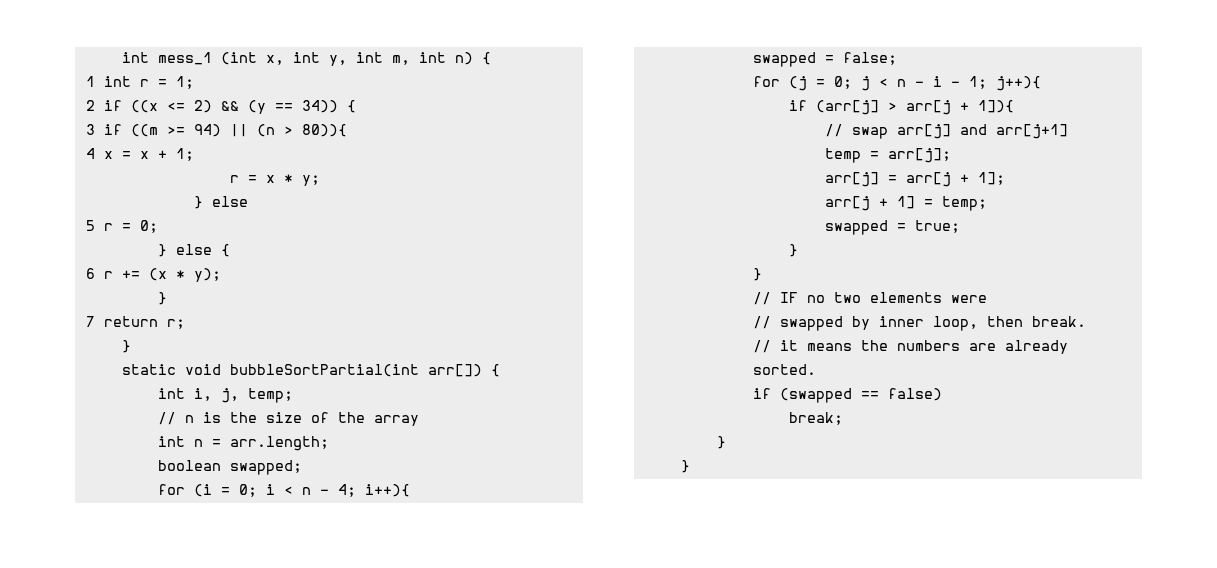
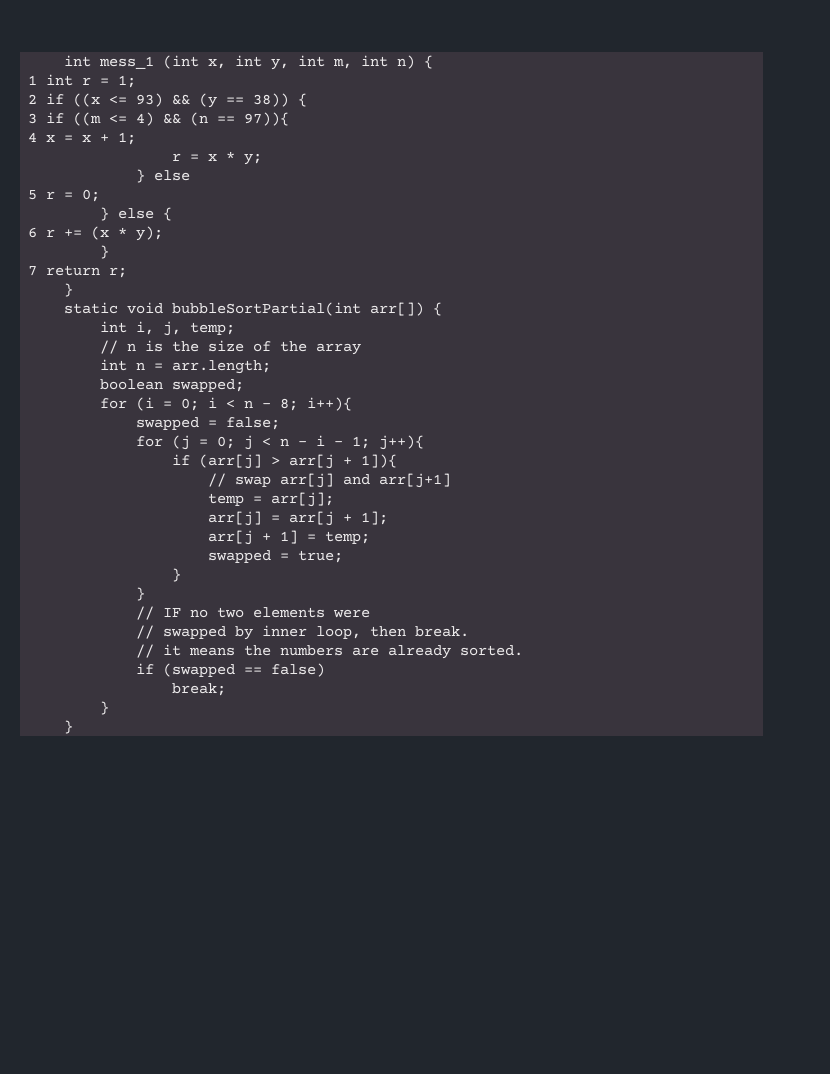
[193,100,212,113] 2) -> [136,93,164,107] 93)
[301,100,338,113] 34)) -> [253,93,290,107] 38))
[166,124,347,137] >= 94) || (n > 80)){ -> [109,112,290,126] <= 4) && (n == 97)){
[337,484,356,497] 4; -> [280,398,299,411] 8;

